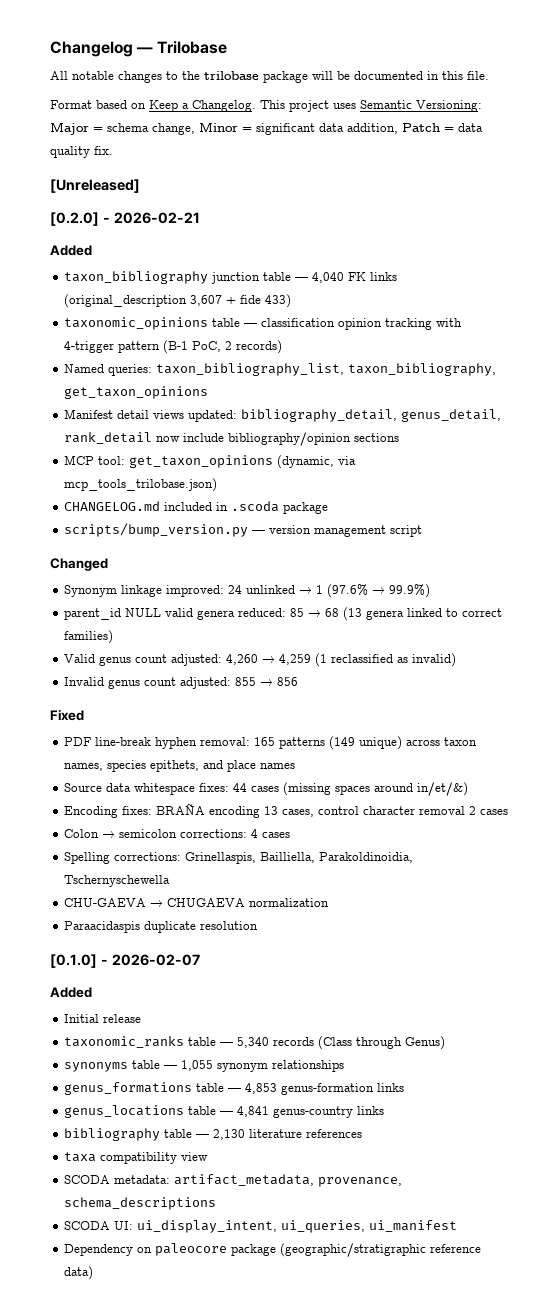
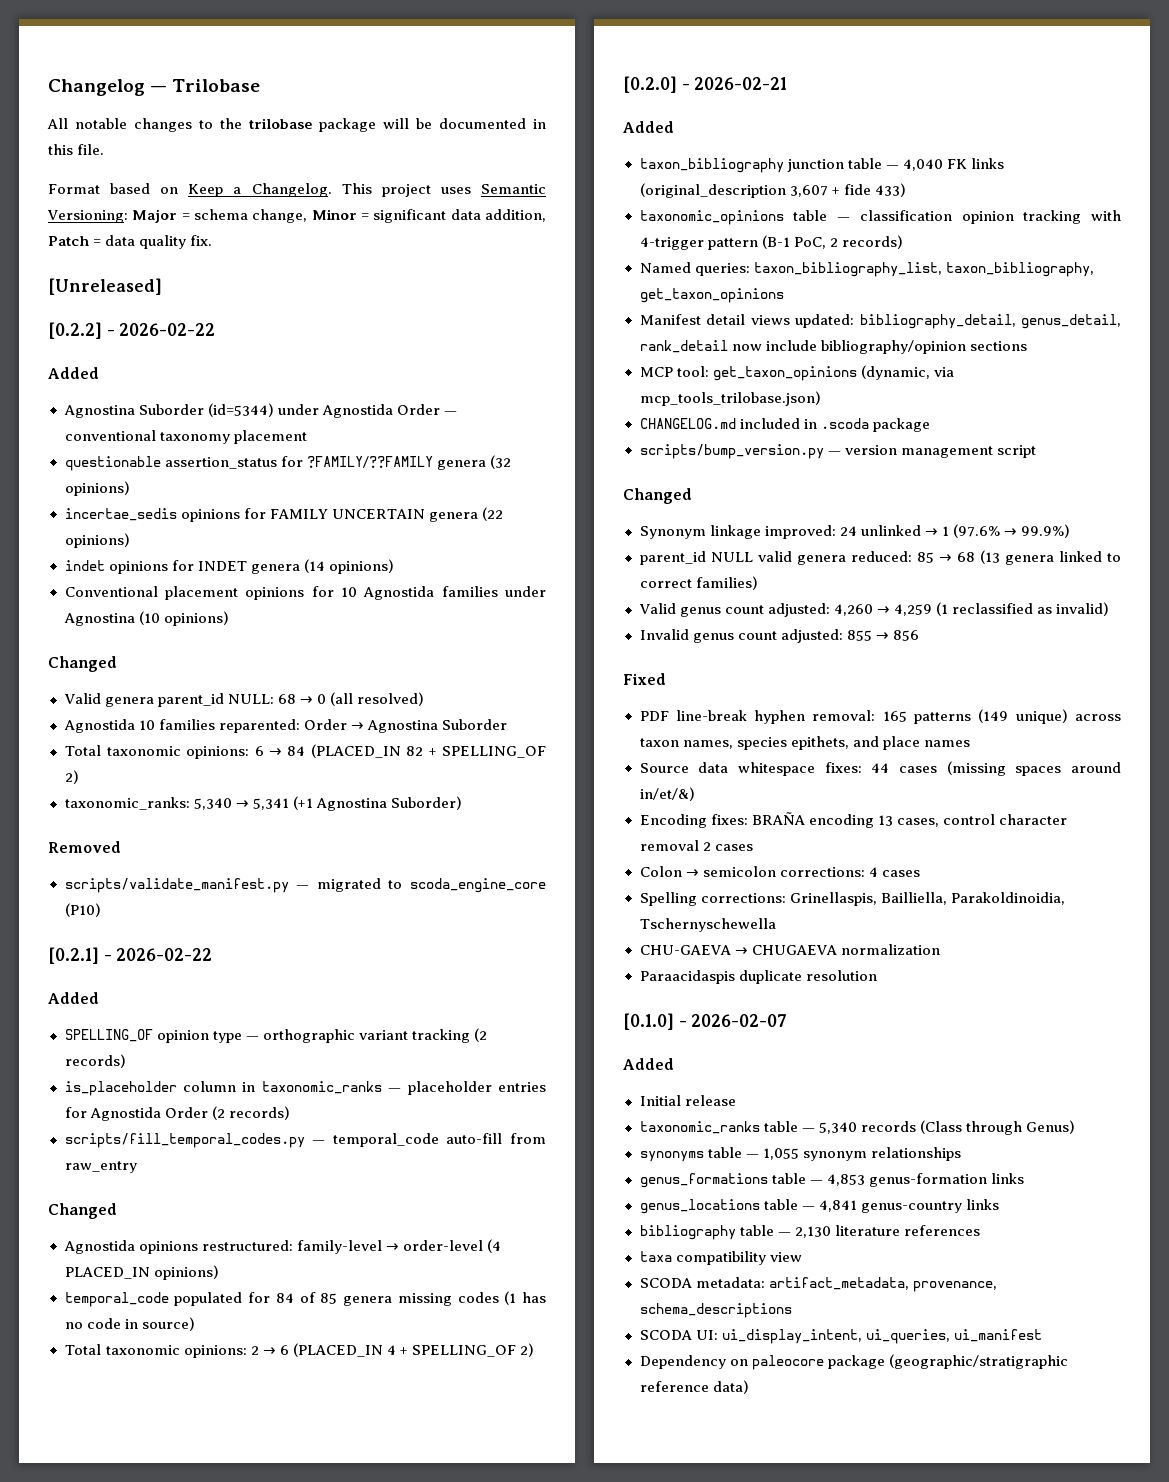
(140, 186) none -> [48,322,216,339] [48,367,99,379] [63,403,457,418] [64,430,307,444] [64,455,511,471] [64,481,130,496] [64,507,503,522] [64,533,130,548] [64,559,394,574] [64,586,547,600] [63,611,229,626] [48,656,117,672] [63,692,424,707] [63,719,507,733] [64,744,546,759] [64,770,79,784] [64,796,462,811] [48,841,121,853] [64,878,546,893] [64,903,101,917] [48,947,213,964] [48,992,99,1004] [64,1028,487,1043] [64,1054,126,1068] [64,1081,546,1096] [64,1106,290,1121] [64,1133,546,1148] [64,1161,137,1173] [48,1203,117,1219] [63,1239,501,1254] [64,1265,219,1280] [64,1291,546,1307] [64,1317,195,1331] [64,1343,534,1358] // [0.2.2] - 2026-02-22 // Added // Agnostina Suborder (id=5344) under Agnostida Order — conventional taxonomy placement // questionable assertion_status for ?FAMILY/??FAMILY genera (32 opinions) // incertae_sedis opinions for FAMILY UNCERTAIN genera (22 opinions) // indet opinions for INDET genera (14 opinions) // Conventional placement opinions for 10 Agnostida families under Agnostina (10 opinions) // Changed // Valid genera parent_id NULL: 68 → 0 (all resolved) // Agnostida 10 families reparented: Order → Agnostina Suborder // Total taxonomic opinions: 6 → 84 (PLACED_IN 82 + SPELLING_OF 2) // taxonomic_ranks: 5,340 → 5,341 (+1 Agnostina Suborder) // Removed // scripts/validate_manifest.py — migrated to scoda_engine_core (P10) // [0.2.1] - 2026-02-22 // Added // SPELLING_OF opinion type — orthographic variant tracking (2 records) // is_placeholder column in taxonomic_ranks — placeholder entries for Agnostida Order (2 records) // scripts/fill_temporal_codes.py — temporal_code auto-fill from raw_entry // Changed // Agnostida opinions restructured: family-level → order-level (4 PLACED_IN opinions) // temporal_code populated for 84 of 85 genera missing codes (1 has no code in source) // Total taxonomic opinions: 2 → 6 (PLACED_IN 4 + SPELLING_OF 2)

